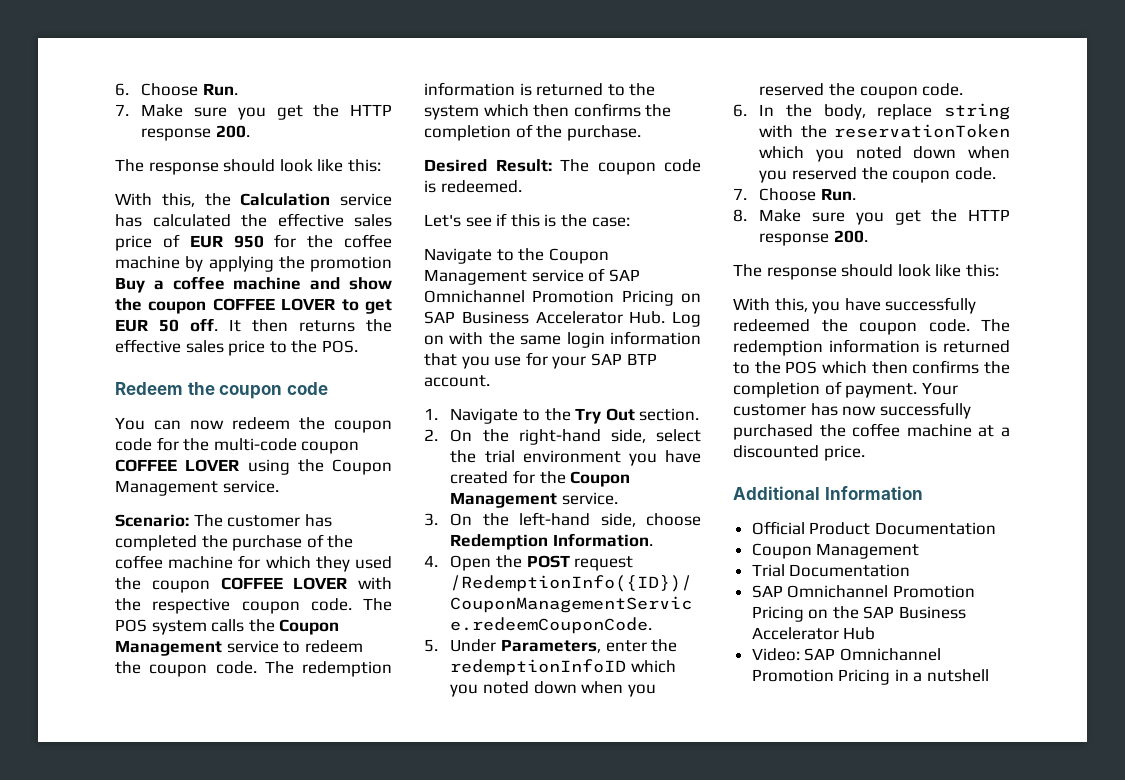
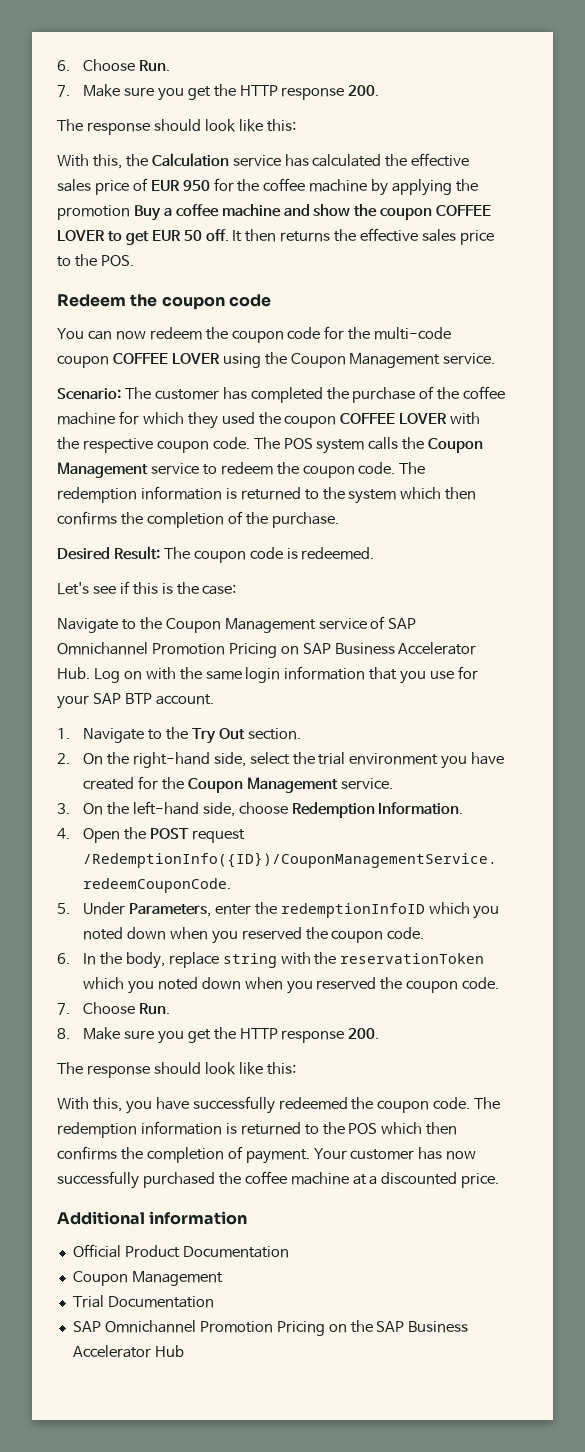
[824,486,923,500] Information -> [149,1211,248,1225] information
[751,648,941,661] [751,669,990,685] // Video: SAP Omnichannel Promotion Pricing in a nutshell -> (184, 1351) none

